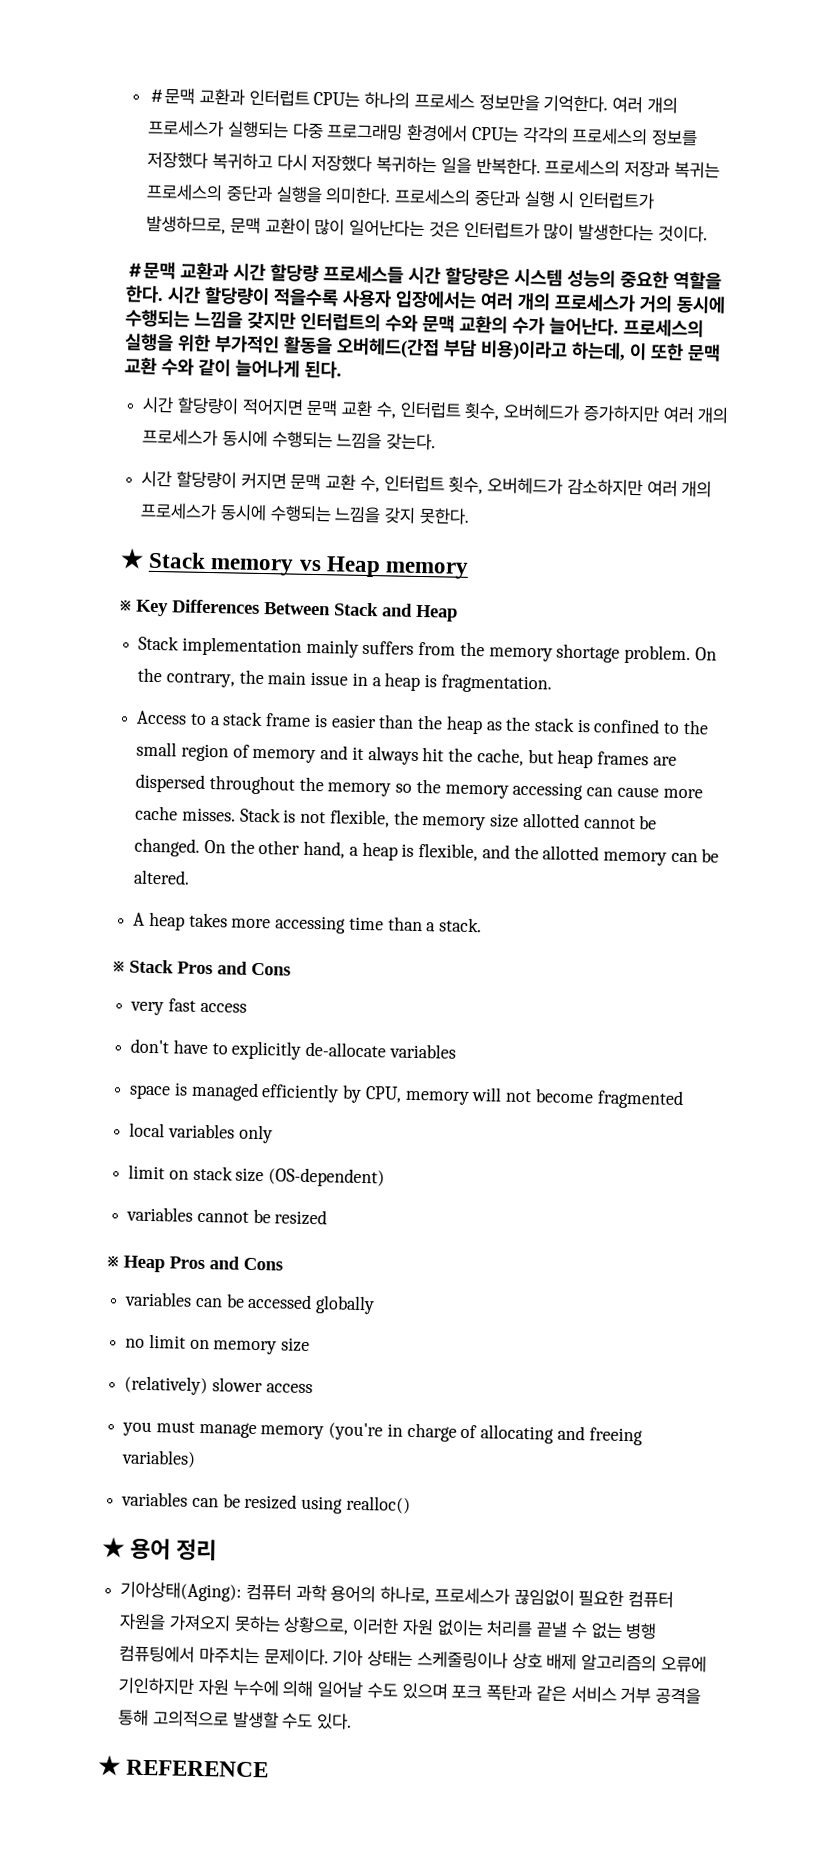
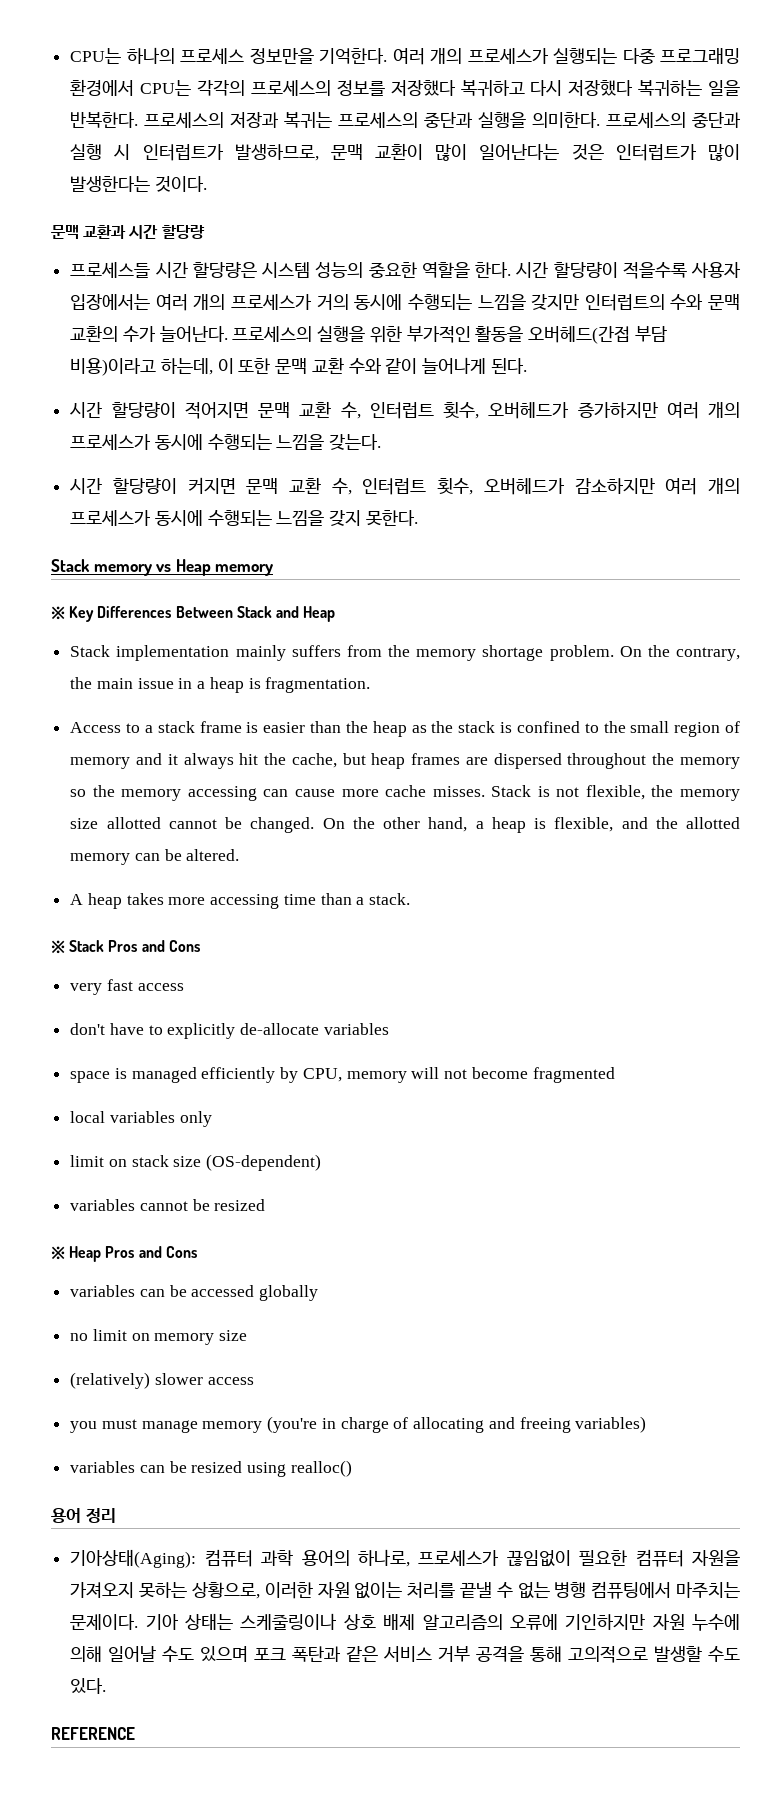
[148,88,310,107] ＃문맥 교환과 인터럽트 -> (70, 56) none
[126,262,144,277] ＃ -> (207, 184) none
(319, 273) none -> (205, 232) //
[120,547,144,569] ★ -> (418, 518) none
[102,1536,125,1558] ★ -> (352, 1468) none
[98,1754,121,1776] ★ -> (107, 1686) none

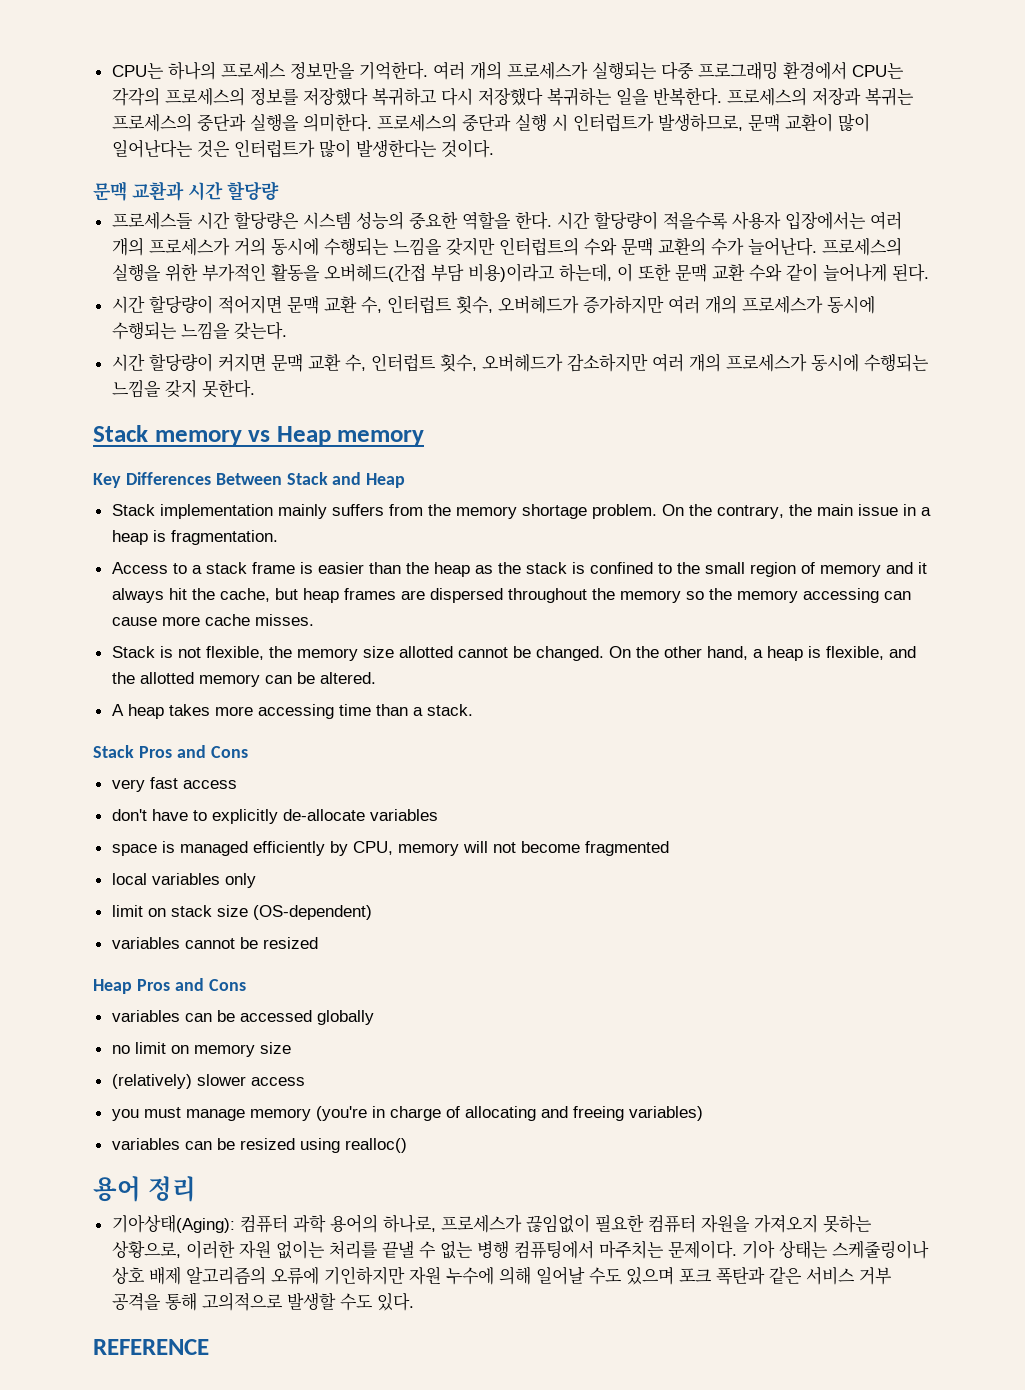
[51,606,65,620] ※ -> (425, 438) none
(485, 791) none -> (314, 620) //
[51,940,65,954] ※ -> (473, 710) none
[51,1246,65,1260] ※ -> (318, 943) none

